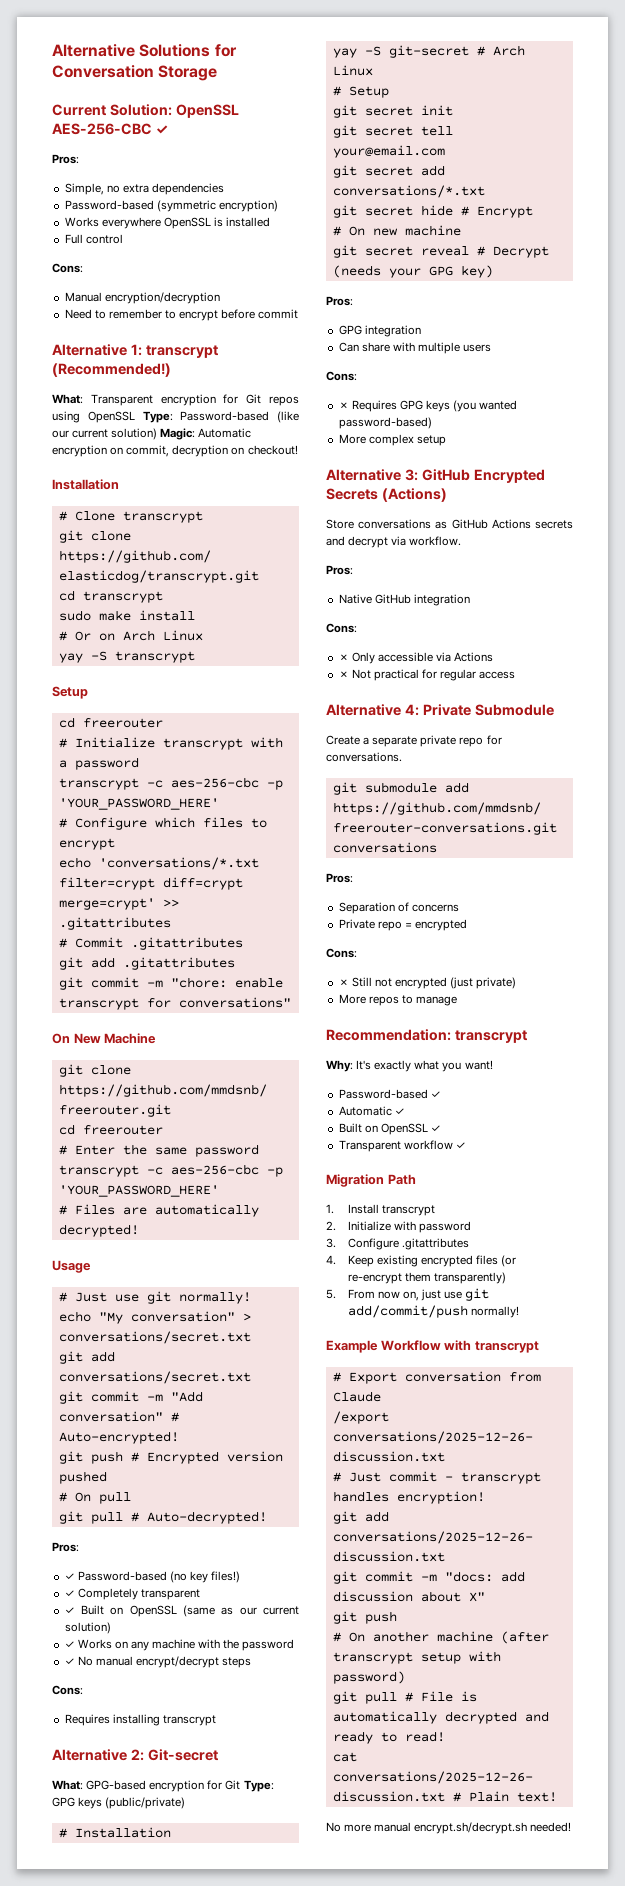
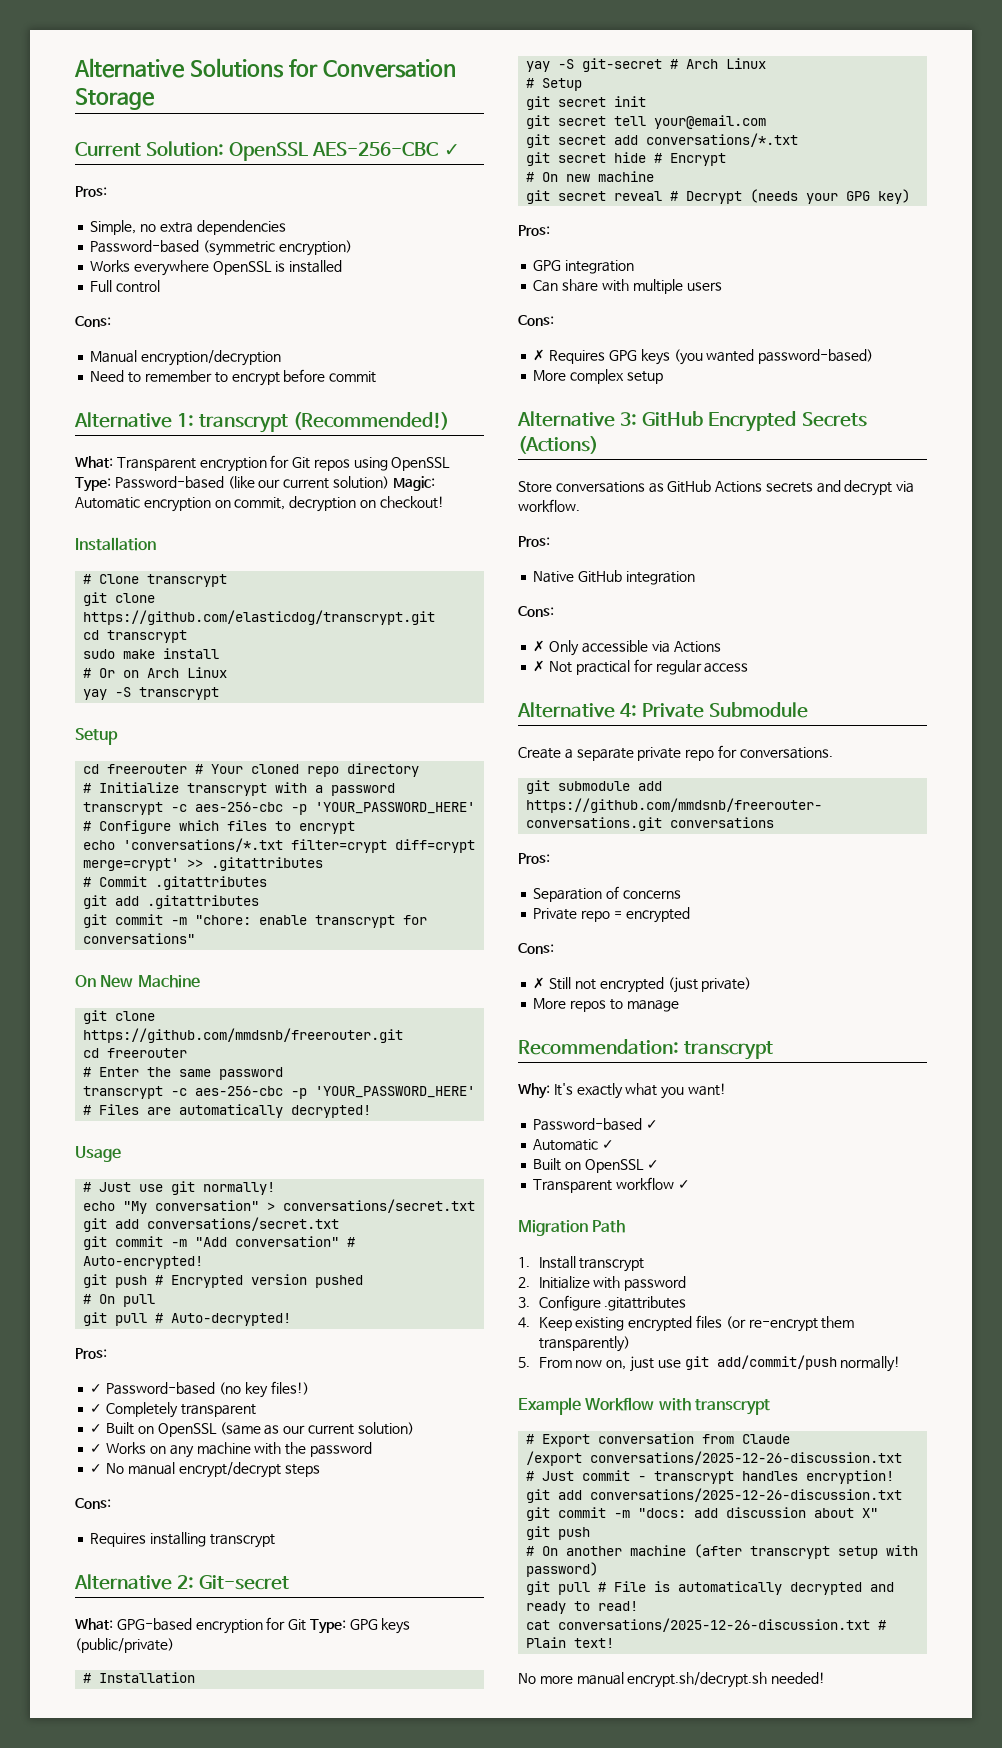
(163, 723) none -> [195,763,420,777] # Your cloned repo directory

